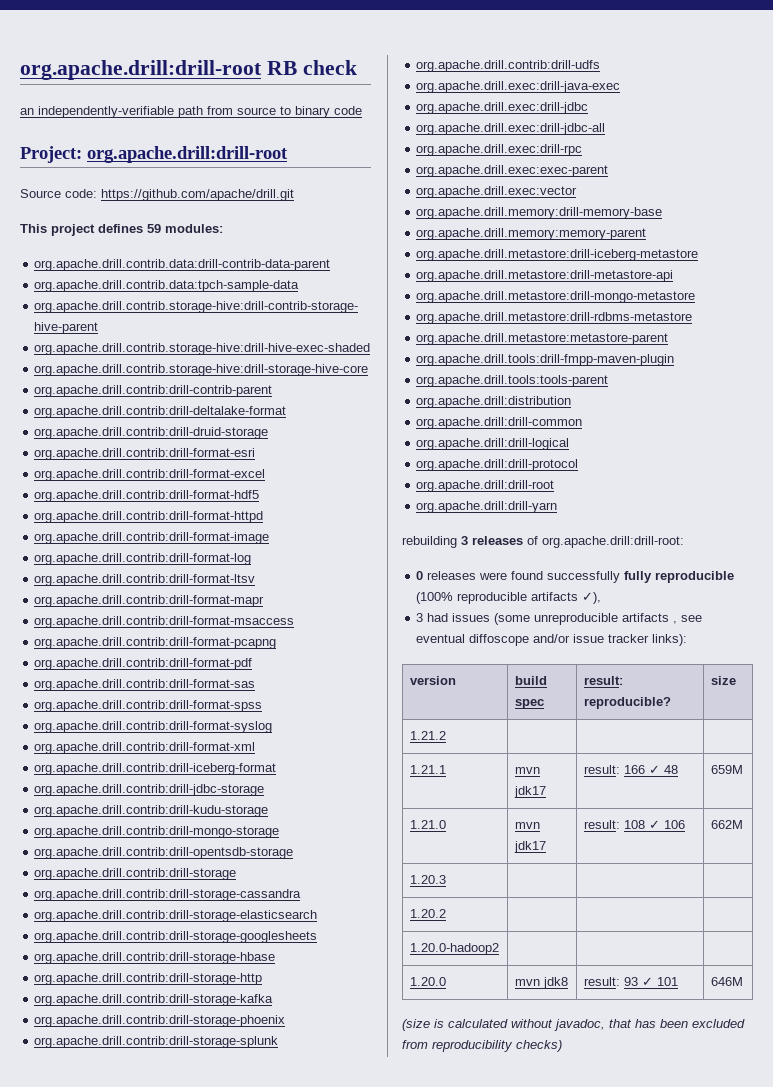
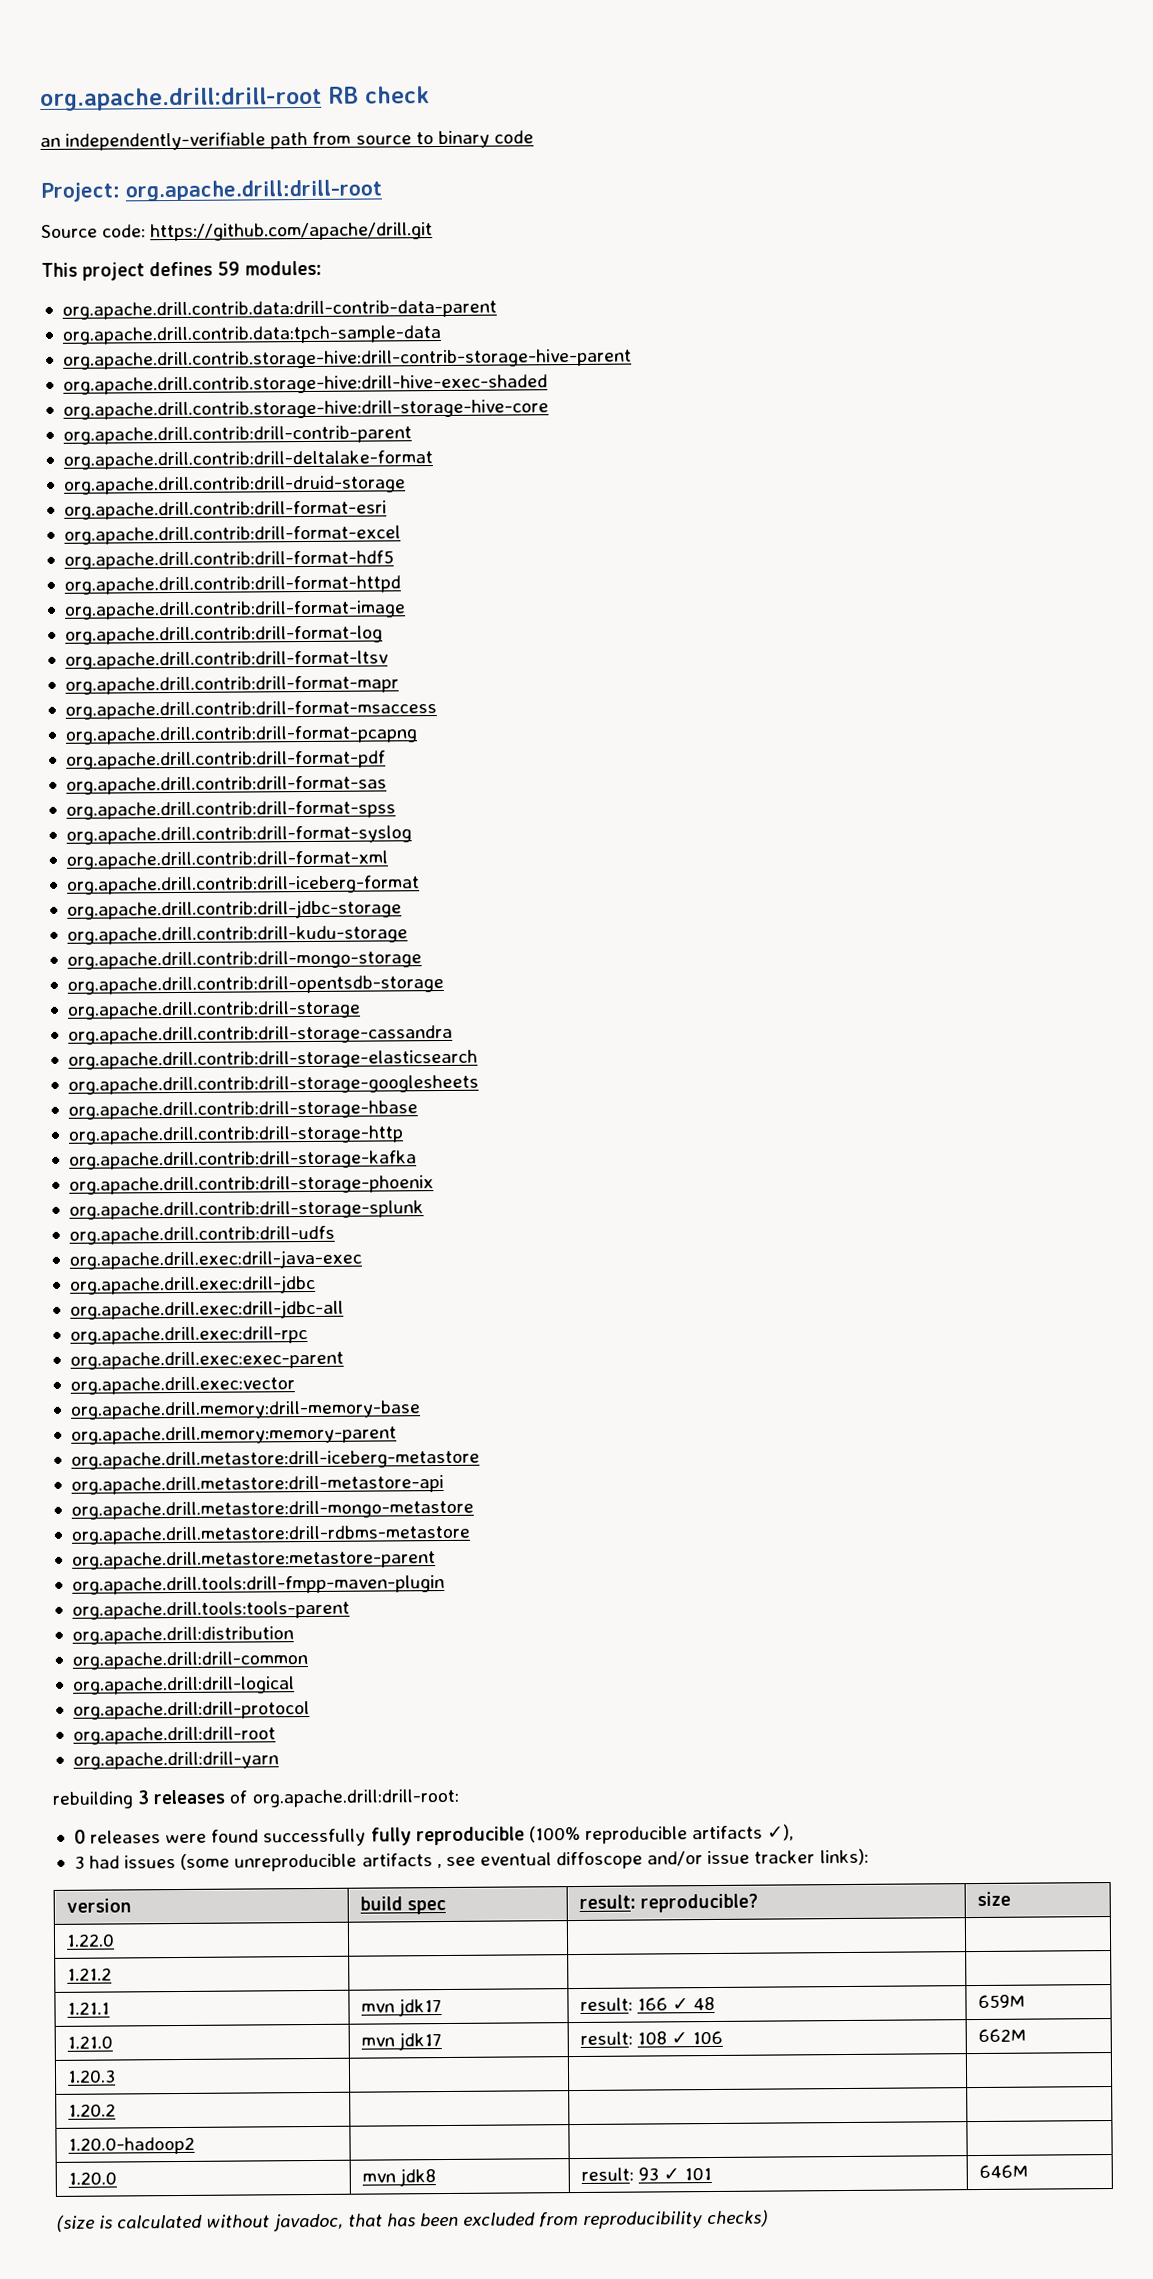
(736, 680) none -> [65,1933,115,1947] // 1.22.0 | | |

